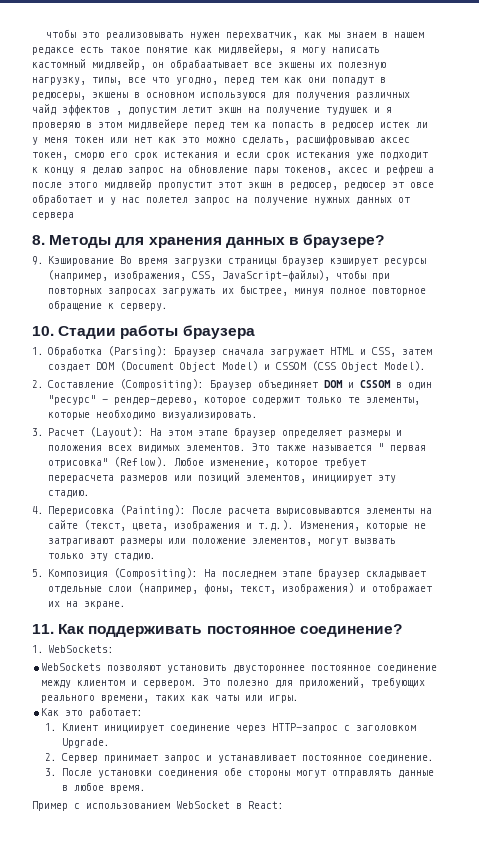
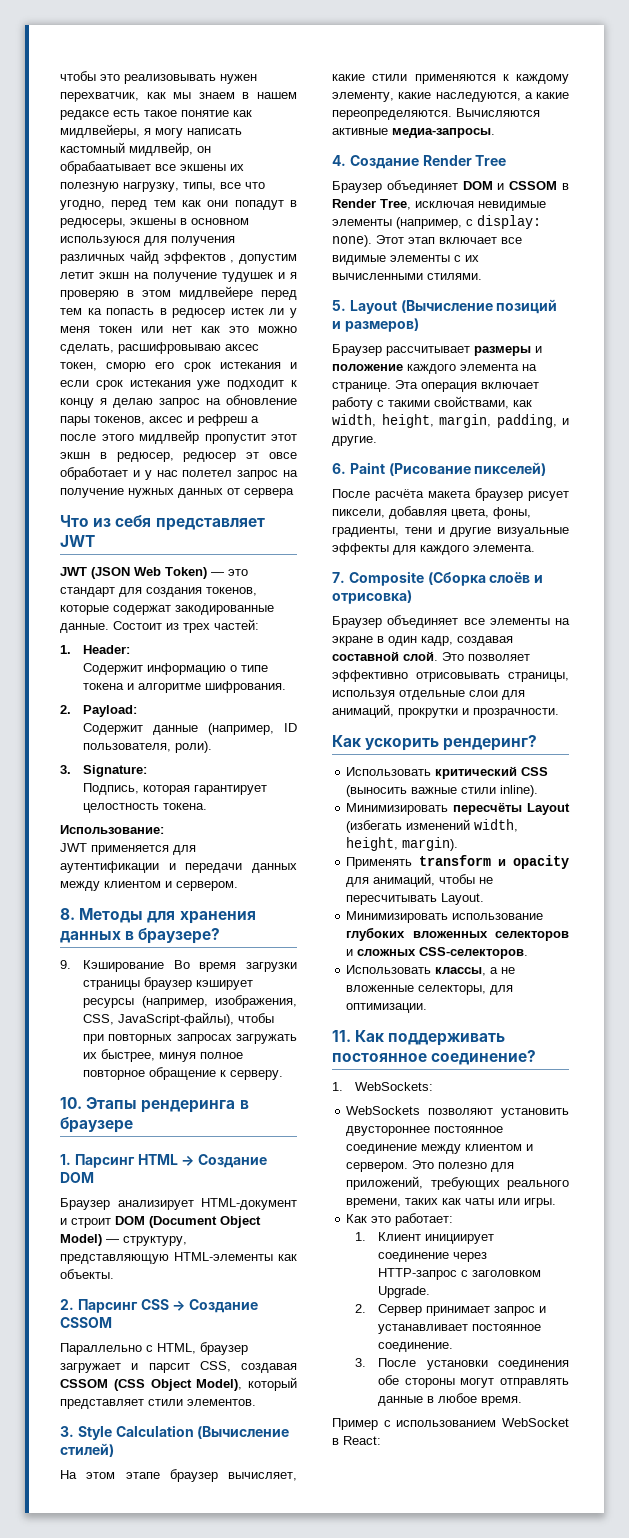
(74, 216) none -> [60,515,265,531] [60,535,95,547] [60,567,248,579] [60,587,257,597] [60,605,274,615] [60,619,259,633] [60,645,131,654] [83,663,269,675] [83,681,287,693] [60,705,138,717] [83,723,297,735] [83,741,213,753] [60,765,148,777] [83,783,268,795] [83,803,208,813] [60,825,164,834] [60,843,196,855] [60,861,297,873] [60,881,238,891] // Что из себя представляет JWT // JWT (JSON Web Token) — это стандарт для создания токенов, которые содержат закодированные данные. Состоит из трех частей: // 1. Header: // Содержит информацию о типе токена и алгоритме шифрования. // 2. Payload: // Содержит данные (например, ID пользователя, роли). // 3. Signature: // Подпись, которая гарантирует целостность токена. // Использование: // JWT применяется для аутентификации и передачи данных между клиентом и сервером.
[58,325,255,339] [32,346,433,357] [48,361,427,372] [32,379,205,390] Стадии работы браузера // 1. Обработка (Parsing): Браузер сначала загружает HTML и CSS, затем создает DOM (Document Object Model) и CSSOM (CSS Object Model). // 2. Составление (Compositing): -> [86,1097,249,1113] [60,1117,133,1133] [60,1154,268,1168] [60,1172,94,1183] [60,1198,297,1210] [60,1216,261,1228] [60,1234,187,1246] [60,1252,297,1264] [60,1269,114,1279] [60,1299,259,1313] [60,1317,112,1328] [60,1342,248,1355] [60,1361,297,1373] [60,1377,297,1391] [60,1399,256,1409] [60,1425,290,1440] [60,1443,114,1457] [60,1469,297,1482] [332,74,569,84] [332,92,569,102] [332,108,540,120] [332,128,495,138] [332,155,507,169] Этапы рендеринга в браузере // 1. Парсинг HTML → Создание DOM // Браузер анализирует HTML-документ и строит DOM (Document Object Model) — структуру, представляющую HTML-элементы как объекты. // 2. Парсинг CSS → Создание CSSOM // Параллельно с HTML, браузер загружает и парсит CSS, создавая CSSOM (CSS Object Model), который представляет стили элементов. // 3. Style Calculation (Вычисление стилей) // На этом этапе браузер вычисляет, какие стили применяются к каждому элементу, какие наследуются, а какие переопределяются. Вычисляются активные медиа-запросы. // 4. Создание Render Tree //
[408,382,433,390] [48,395,421,405] [48,409,259,420] [32,427,403,438] [48,443,427,453] [48,457,367,468] [48,472,397,483] [48,490,91,498] [32,505,433,516] [48,520,427,531] [48,538,397,546] [48,553,157,561] [32,568,427,579] [48,583,433,595] [48,601,127,609] один "ресурс" — рендер-дерево, которое содержит только те элементы, которые необходимо визуализировать. // 3. Расчет (Layout): На этом этапе браузер определяет размеры и положения всех видимых элементов. Это также называется " первая отрисовка" (Reflow). Любое изменение, которое требует перерасчета размеров или позиций элементов, инициирует эту стадию. // 4. Перерисовка (Painting): После расчета вырисовываются элементы на сайте (текст, цвета, изображения и т.д.). Изменения, которые не затрагивают размеры или положение элементов, могут вызвать только эту стадию. // 5. Композиция (Compositing): На последнем этапе браузер складывает отдельные слои (например, фоны, текст, изображения) и отображает их на экране. -> [332,199,546,211] [332,215,541,229] [332,235,522,247] [332,255,479,265] [332,273,482,280] [332,299,558,314] [332,318,419,332] [332,344,542,356] [332,364,537,374] [332,380,539,392] [332,396,532,410] [332,414,569,428] [332,436,377,446] [332,462,547,476] [332,488,569,501] [332,506,531,519] [332,527,569,537] [332,543,535,555] [332,571,544,586] [332,590,412,604] [332,615,570,628] [332,636,513,646] [332,651,530,661] [332,670,569,682] [332,690,525,700] [332,704,559,718] [332,735,538,751] [346,766,549,779] [346,785,539,797] [346,802,570,815] [346,819,519,833] [346,837,459,851] [346,855,569,869] [346,873,494,887] [346,893,485,905] [346,911,544,923] [346,927,569,941] [346,947,529,959] [346,965,516,976] [346,985,514,995] [346,1003,428,1013] Render Tree, исключая невидимые элементы (например, с display: none). Этот этап включает все видимые элементы с их вычисленными стилями. // 5. Layout (Вычисление позиций и размеров) // Браузер рассчитывает размеры и положение каждого элемента на странице. Эта операция включает работу с такими свойствами, как width, height, margin, padding, и другие. // 6. Paint (Рисование пикселей) // После расчёта макета браузер рисует пиксели, добавляя цвета, фоны, градиенты, тени и другие визуальные эффекты для каждого элемента. // 7. Composite (Сборка слоёв и отрисовка) // Браузер объединяет все элементы на экране в один кадр, создавая составной слой. Это позволяет эффективно отрисовывать страницы, используя отдельные слои для анимаций, прокрутки и прозрачности. // Как ускорить рендеринг? // Использовать критический CSS (выносить важные стили inline). // Минимизировать пересчёты Layout (избегать изменений width, height, margin). // Применять transform и opacity для анимаций, чтобы не пересчитывать Layout. // Минимизировать использование глубоких вложенных селекторов и сложных CSS-селекторов. // Использовать классы, а не вложенные селекторы, для оптимизации.

